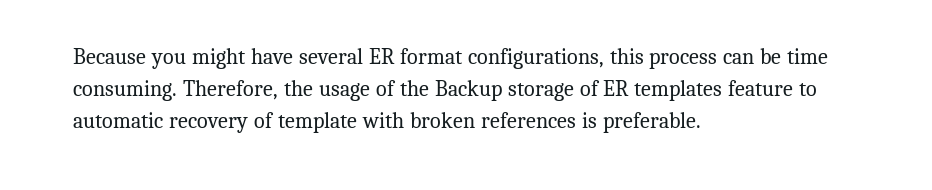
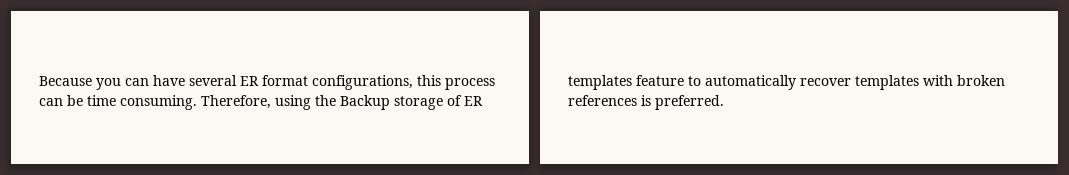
[191,48,246,69] might -> [125,78,149,86] can
[283,80,396,101] the usage of -> [275,95,311,110] using
[73,112,357,133] automatic recovery of template -> [705,75,919,90] automatically recover templates
[602,112,701,133] preferable. -> [655,95,724,110] preferred.

